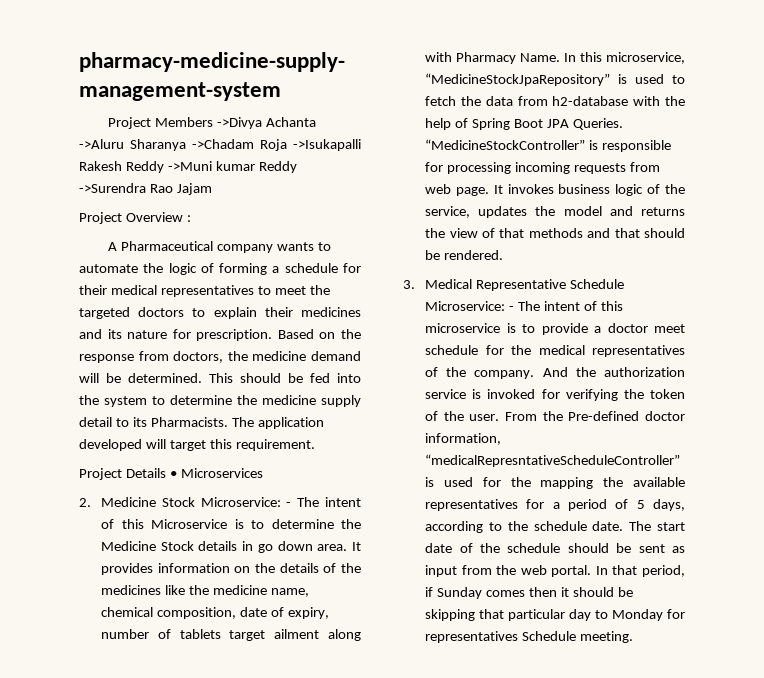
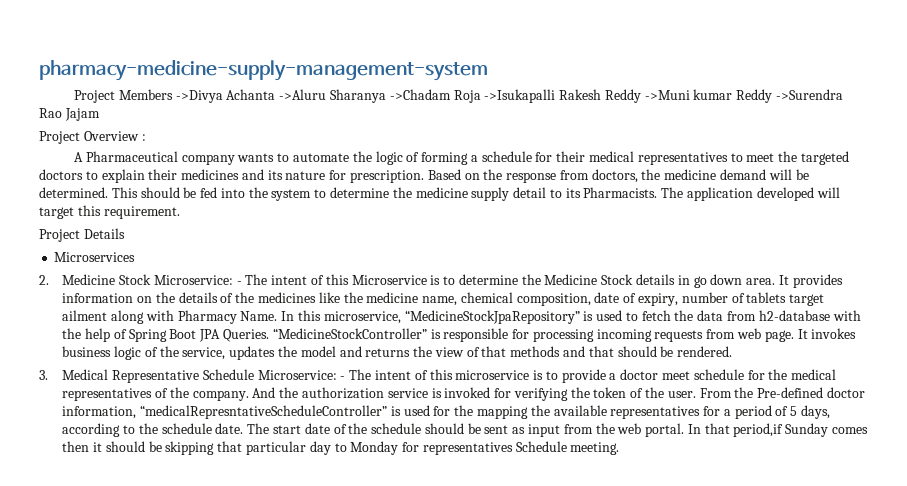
[169,471,177,478] • -> (125, 233) //
[642,565,685,577] [425,587,434,597] period, if -> [733,423,784,437] period,if

